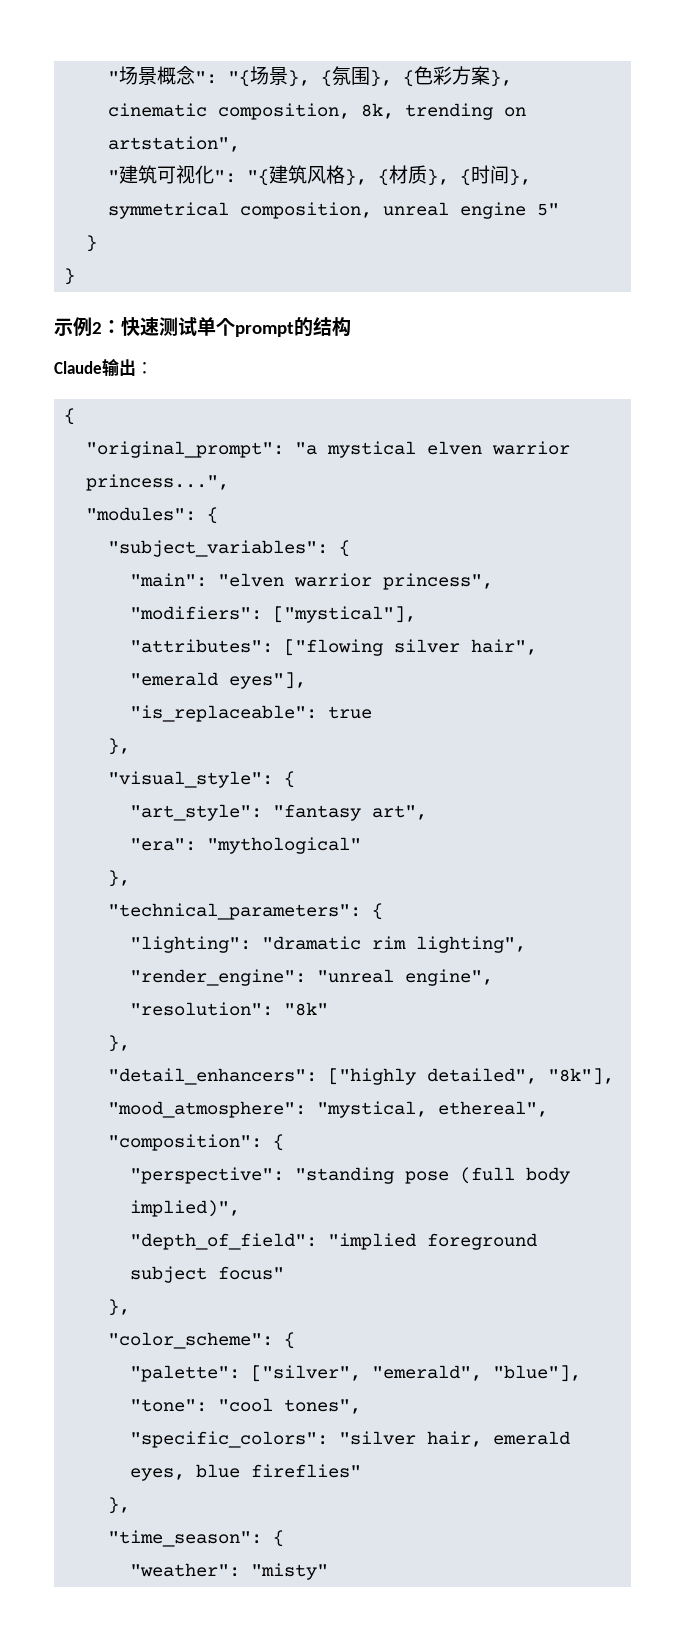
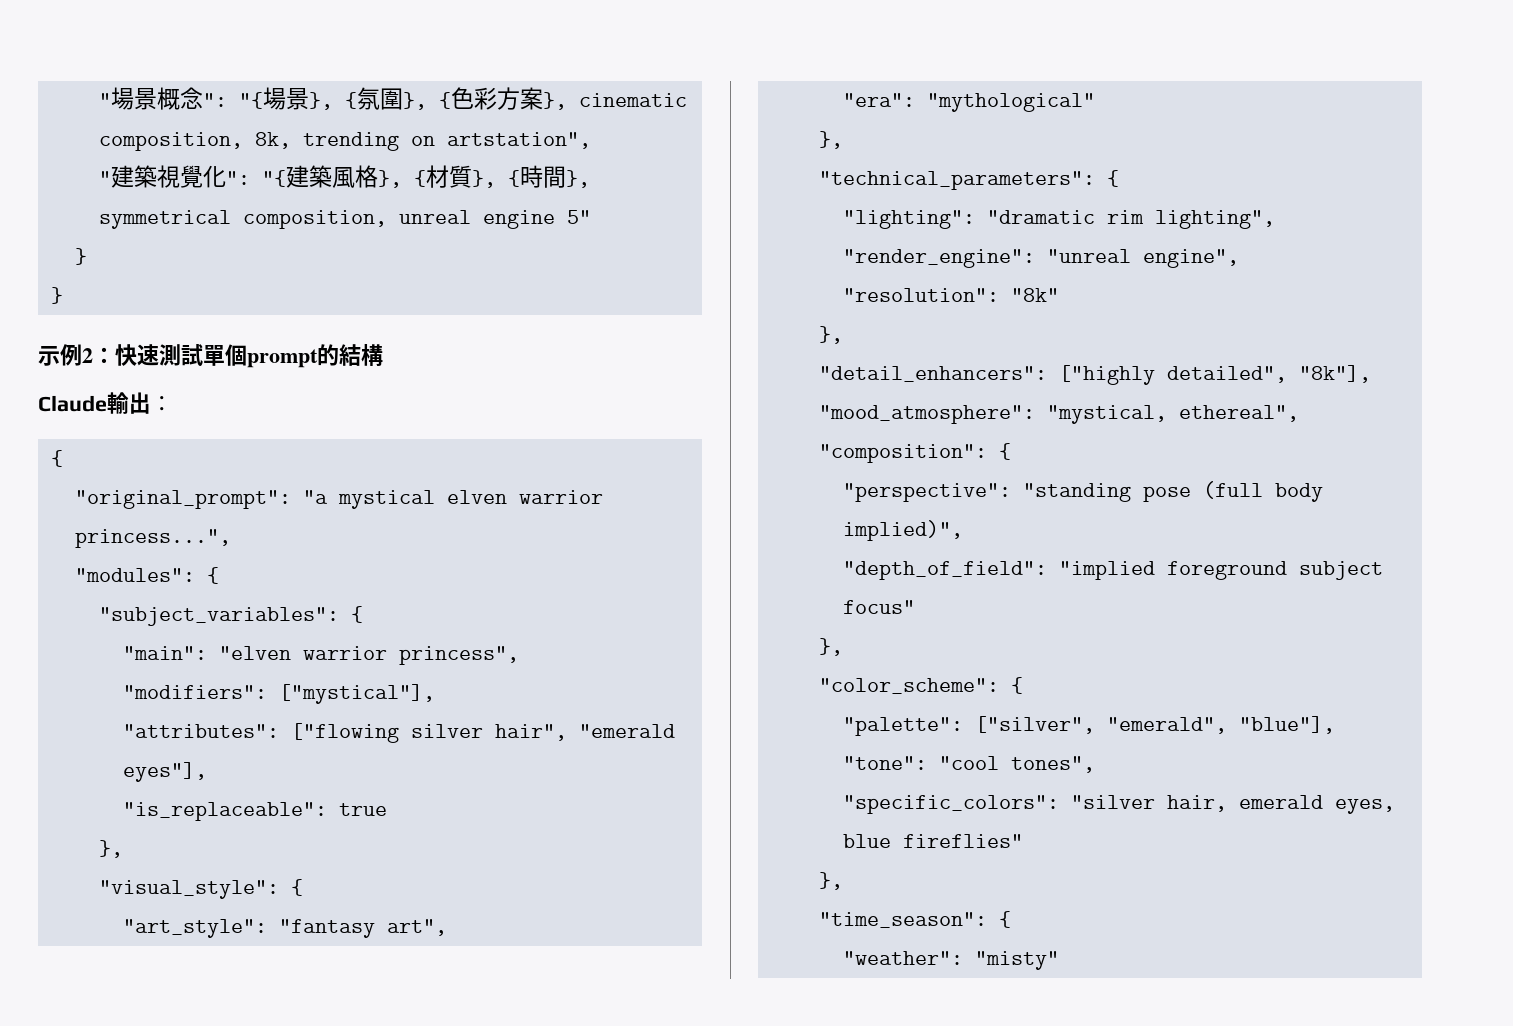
[108,66,139,85] "场 -> [98,87,134,110] "場
[250,66,270,85] 场 -> [262,87,286,110] 場
[351,67,371,85] 围 -> [379,88,403,110] 圍
[138,165,196,184] 筑可视 -> [133,165,203,188] 築視覺
[288,165,327,184] 筑风 -> [308,165,355,188] 築風
[408,165,510,186] 质}, {时间 -> [448,165,566,188] 質}, {時間
[159,317,351,337] 测试单个prompt的结构 -> [159,344,383,368] 測試單個prompt的結構
[102,358,119,376] 输 -> [107,392,129,414] 輸

